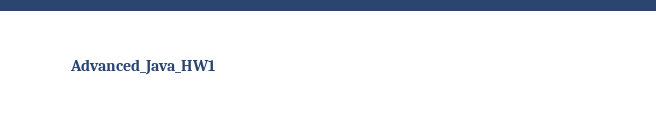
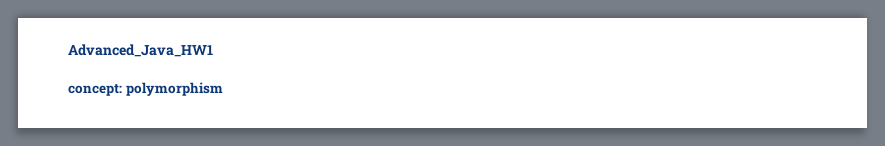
(215, 67) none -> [68,82,223,96] // concept: polymorphism

